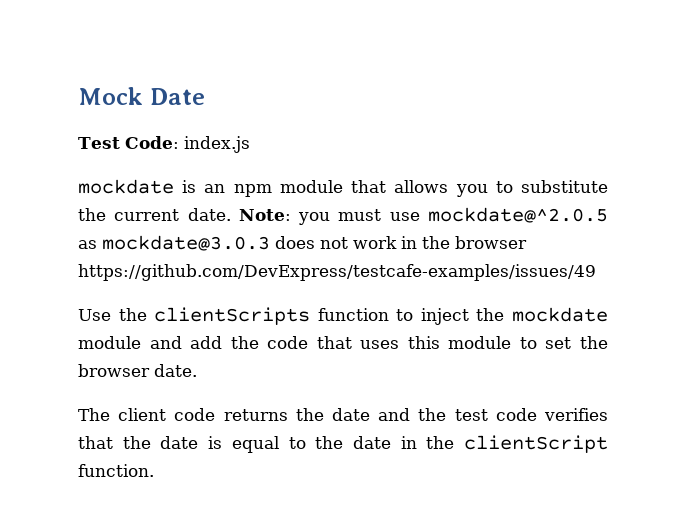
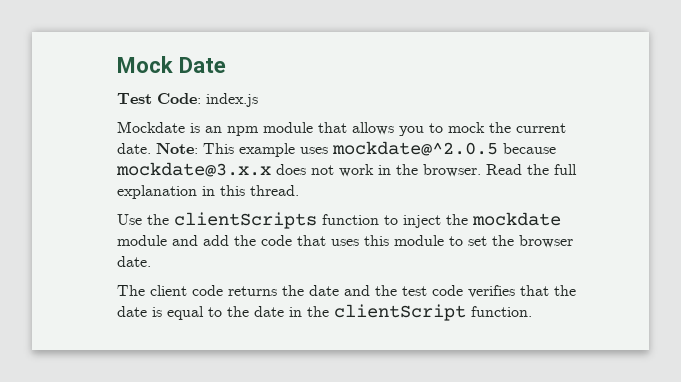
[78,179,174,194] mockdate -> [117,121,185,133] Mockdate
[521,180,608,193] substitute -> [448,122,485,133] mock
[298,207,608,225] [78,235,270,251] you must use mockdate@^2.0.5 as mockdate@3.0.3 -> [203,141,556,157] [116,162,271,177] This example uses mockdate@^2.0.5 because mockdate@3.x.x
[455,236,527,249] [78,264,596,281] browser https://github.com/DevExpress/testcafe-examples/issues/49 -> [423,164,577,177] [117,185,299,199] browser. Read the full explanation in this thread.

